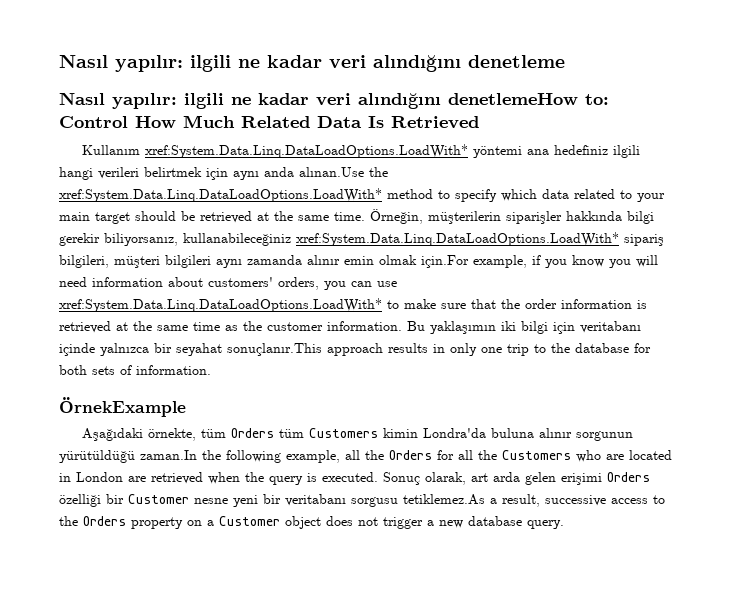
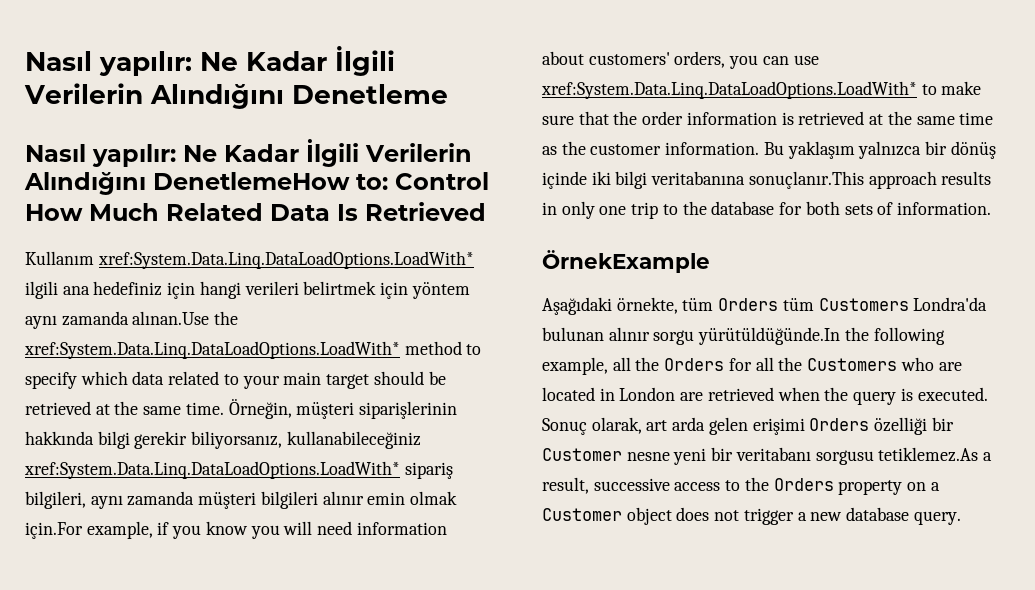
[59,55,565,72] [59,92,578,109] Nasıl yapılır: ilgili ne kadar veri alındığını denetleme // Nasıl yapılır: ilgili ne kadar veri alındığını denetlemeHow -> [25,46,395,76] [24,83,448,109] [25,139,472,167] [24,172,350,195] Nasıl yapılır: Ne Kadar İlgili Verilerin Alındığını Denetleme // Nasıl yapılır: Ne Kadar İlgili Verilerin Alındığını DenetlemeHow
[472,146,522,158] yöntemi -> [25,281,58,299] ilgili
[612,145,640,158] ilgili -> [167,282,196,299] için
[233,167,294,180] aynı anda -> [411,282,470,299] [25,311,129,329] yöntem aynı zamanda
[428,211,562,224] müşterilerin siparişler -> [296,401,458,419] müşteri siparişlerinin
[114,255,302,268] müşteri bilgileri aynı zamanda -> [90,491,318,509] aynı zamanda müşteri bilgileri
[430,321,641,334] [59,343,222,356] yaklaşımın iki bilgi için veritabanı içinde yalnızca bir seyahat -> [787,141,996,159] [542,171,746,189] yaklaşım yalnızca bir dönüş içinde iki bilgi veritabanına
[382,428,633,441] [59,450,197,463] kimin Londra'da buluna alınır sorgunun yürütüldüğü zaman.In -> [913,297,988,311] [542,327,841,345] Londra'da bulunan alınır sorgu yürütüldüğünde.In

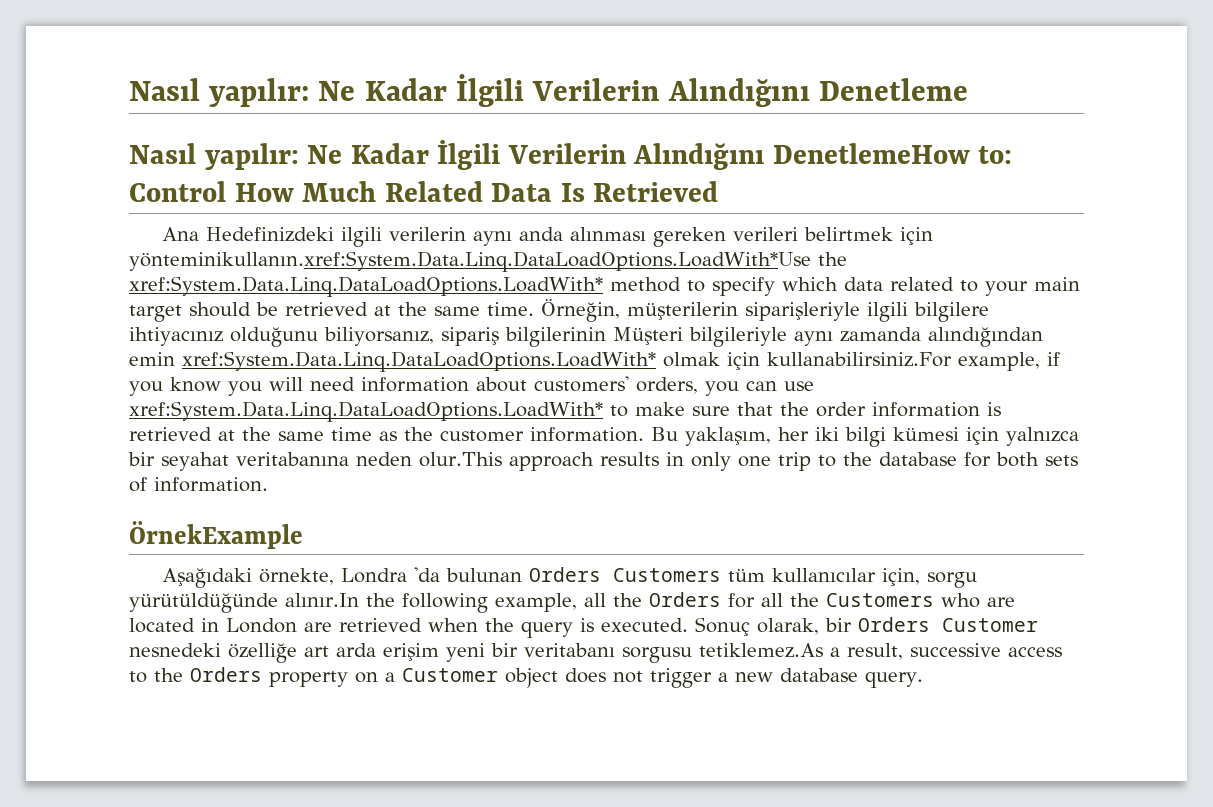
[25,251,474,269] [25,281,470,299] [25,311,210,329] Kullanım xref:System.Data.Linq.DataLoadOptions.LoadWith* ilgili ana hedefiniz için hangi verileri belirtmek için yöntem aynı zamanda alınan.Use -> [161,227,933,247] [129,251,811,272] Ana Hedefinizdeki ilgili verilerin aynı anda alınması gereken verileri belirtmek için yönteminikullanın.xref:System.Data.Linq.DataLoadOptions.LoadWith*Use
[296,401,458,419] [25,431,421,449] [24,461,453,479] [25,491,458,509] [25,522,83,539] müşteri siparişlerinin hakkında bilgi gerekir biliyorsanız, kullanabileceğiniz xref:System.Data.Linq.DataLoadOptions.LoadWith* sipariş bilgileri, aynı zamanda müşteri bilgileri alınır emin olmak için.For -> [627,302,989,322] [129,327,1043,347] [129,351,952,372] müşterilerin siparişleriyle ilgili bilgilere ihtiyacınız olduğunu biliyorsanız, sipariş bilgilerinin Müşteri bilgileriyle aynı zamanda alındığından emin xref:System.Data.Linq.DataLoadOptions.LoadWith* olmak için kullanabilirsiniz.For
[787,141,996,159] [542,171,864,189] yaklaşım yalnızca bir dönüş içinde iki bilgi veritabanına sonuçlanır.This -> [685,427,1079,447] [128,452,502,471] yaklaşım, her iki bilgi kümesi için yalnızca bir seyahat veritabanına neden olur.This
[682,297,988,311] [542,327,841,345] tüm Orders tüm Customers Londra'da bulunan alınır sorgu yürütüldüğünde.In -> [340,567,977,588] [129,593,359,613] Londra 'da bulunan Orders Customers tüm kullanıcılar için, sorgu yürütüldüğünde alınır.In
[646,417,954,435] [542,448,670,461] art arda gelen erişimi Orders özelliği bir Customer nesne -> [825,617,1038,632] [129,643,439,663] bir Orders Customer nesnedeki özelliğe art arda erişim

